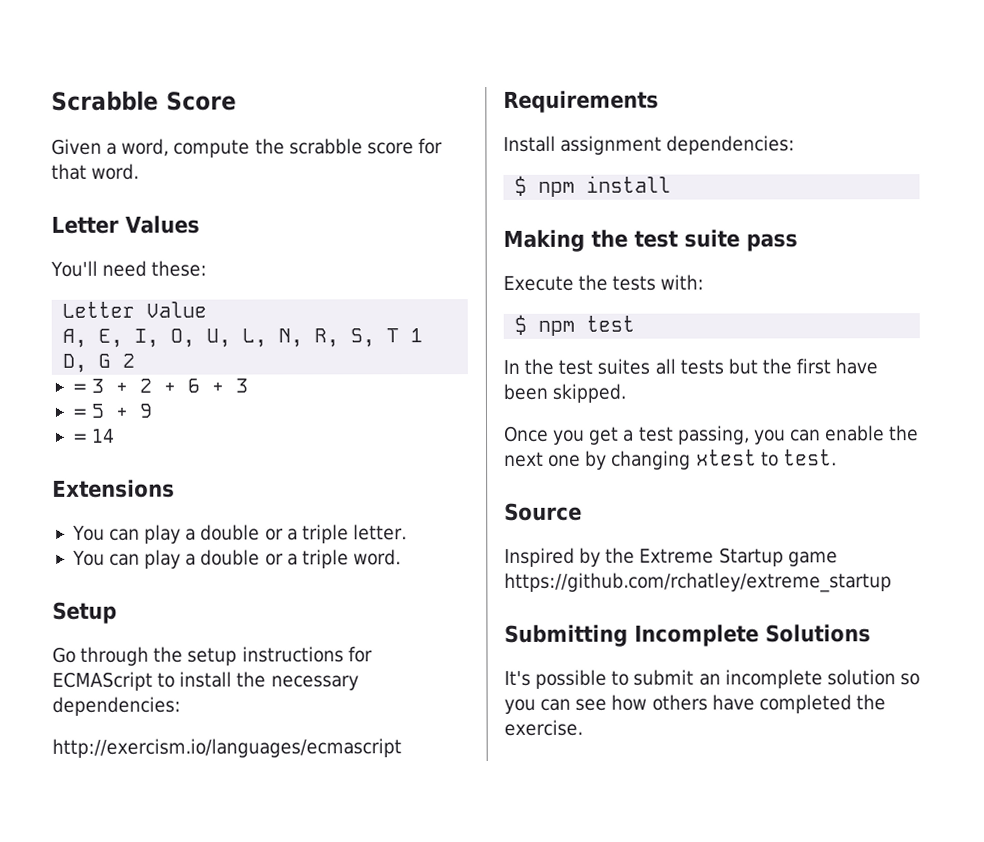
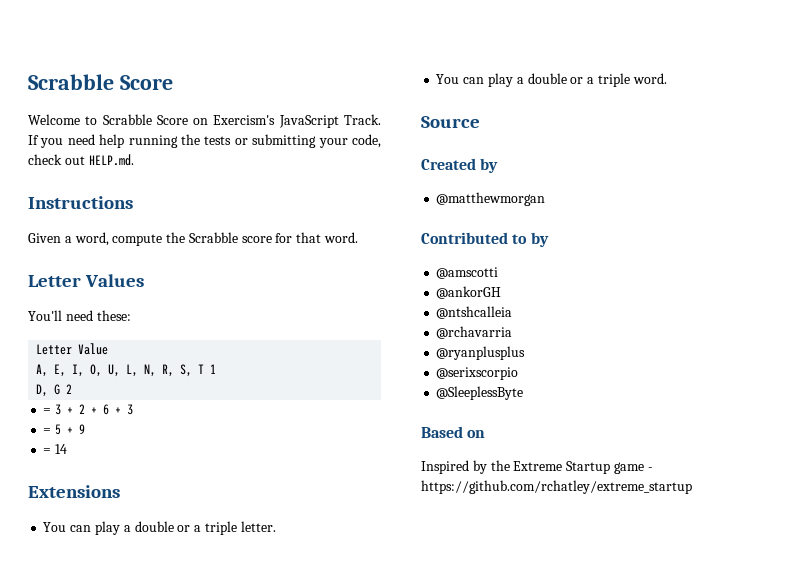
[51,90,237,111] Scrabble Score -> [28,74,173,90] [28,114,381,128] [28,134,381,148] [28,154,134,166] [28,196,133,209] Scrabble Score // Welcome to Scrabble Score on Exercism's JavaScript Track. If you need help running the tests or submitting your code, check out HELP.md. // Instructions
[288,138,363,155] scrabble -> [188,232,238,243] Scrabble
[52,601,117,624] [52,646,373,666] [52,671,359,691] [52,696,181,716] [52,738,402,758] [503,90,659,113] [503,135,796,155] [514,175,672,197] [503,229,798,252] [503,274,705,291] [514,314,636,336] [503,358,879,375] [503,383,627,403] [504,425,920,445] [504,449,837,470] [504,502,582,521] Setup // Go through the setup instructions for ECMAScript to install the necessary dependencies: // http://exercism.io/languages/ecmascript // Requirements // Install assignment dependencies: // $ npm install // Making the test suite pass // Execute the tests with: // $ npm test // In the test suites all tests but the first have been skipped. // Once you get a test passing, you can enable the next one by changing xtest to test. // Source -> [421,116,480,128] [421,158,499,173] [436,192,546,206] [421,232,549,247] [436,267,499,279] [436,286,502,299] [436,306,513,319] [436,326,513,339] [436,346,526,360] [436,367,519,380] [436,386,524,400] [421,426,486,438] Source // Created by // @matthewmorgan // Contributed to by // @amscotti // @ankorGH // @ntshcalleia // @rchavarria // @ryanplusplus // @serixscorpio // @SleeplessByte // Based on
(838, 559) none -> [647,467,653,471] -
[504,624,871,647] [504,669,920,689] [504,694,886,714] [504,719,583,736] // Submitting Incomplete Solutions // It's possible to submit an incomplete solution so you can see how others have completed the exercise. -> (692, 487) none

